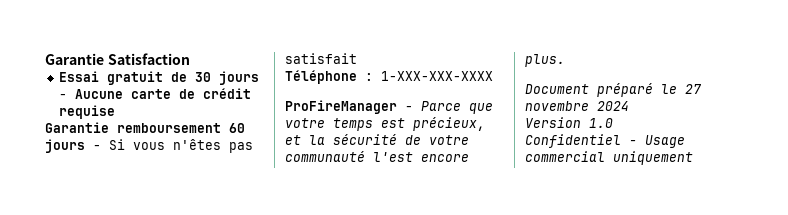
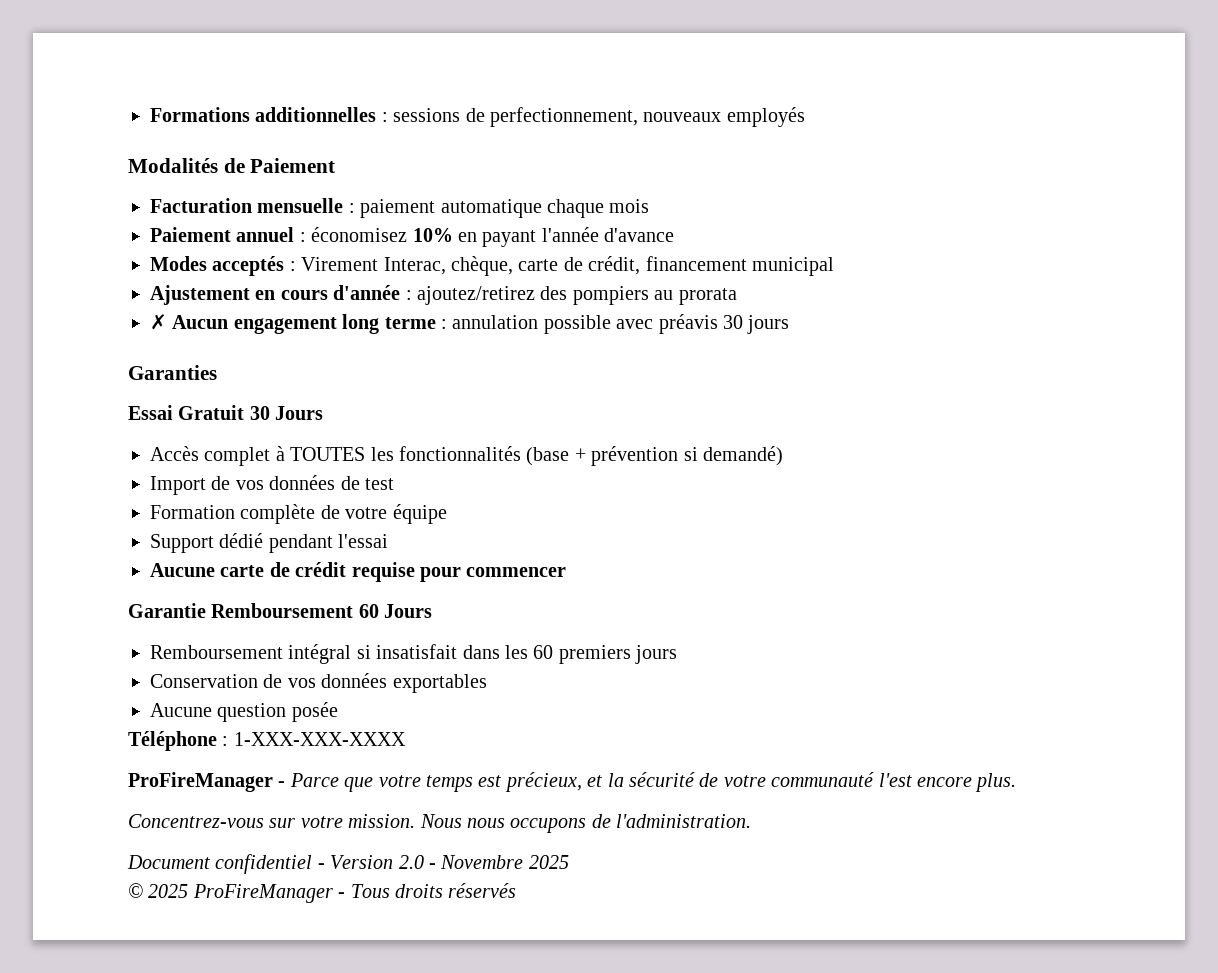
[45,53,190,65] [58,71,259,85] [58,94,67,99] Garantie Satisfaction // Essai gratuit de 30 jours - -> [150,107,805,127] [128,158,336,173] [150,198,650,218] [150,227,675,247] [150,256,834,276] [150,285,737,305] [150,314,790,334] [128,365,217,380] [128,405,324,420] [150,446,783,466] [150,475,394,495] [150,504,447,524] [150,533,389,553] Formations additionnelles : sessions de perfectionnement, nouveaux employés // Modalités de Paiement // Facturation mensuelle : paiement automatique chaque mois // Paiement annuel : économisez 10% en payant l'année d'avance // Modes acceptés : Virement Interac, chèque, carte de crédit, financement municipal // Ajustement en cours d'année : ajoutez/retirez des pompiers au prorata // ✗ Aucun engagement long terme : annulation possible avec préavis 30 jours // Garanties // Essai Gratuit 30 Jours // Accès complet à TOUTES les fonctionnalités (base + prévention si demandé) // Import de vos données de test // Formation complète de votre équipe // Support dédié pendant l'essai //
[45,122,245,133] [45,139,253,153] [285,53,357,64] // Garantie remboursement 60 jours - Si vous n'êtes pas satisfait -> [420,567,567,582] [128,603,433,618] [150,644,678,664] [150,673,487,693] [150,702,338,722] pour commencer // Garantie Remboursement 60 Jours // Remboursement intégral si insatisfait dans les 60 premiers jours // Conservation de vos données exportables // Aucune question posée
[525,83,702,97] [525,101,629,111] [525,117,613,128] [525,134,685,148] [525,151,693,165] Document préparé le 27 novembre 2024 // Version 1.0 // Confidentiel - Usage commercial uniquement -> [128,814,752,833] [127,854,569,874] [128,883,517,903] Concentrez-vous sur votre mission. Nous nous occupons de l'administration. // Document confidentiel - Version 2.0 - Novembre 2025 // © 2025 ProFireManager - Tous droits réservés

